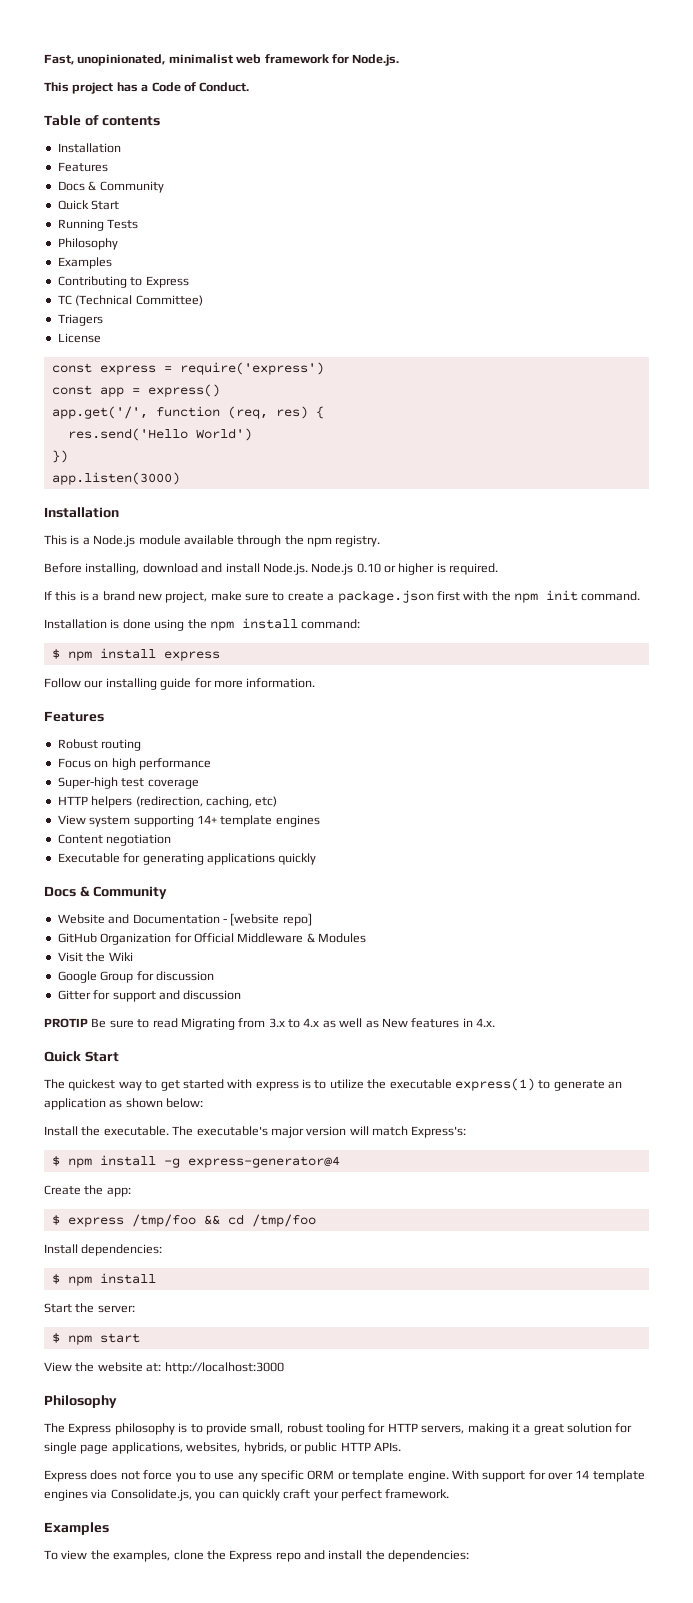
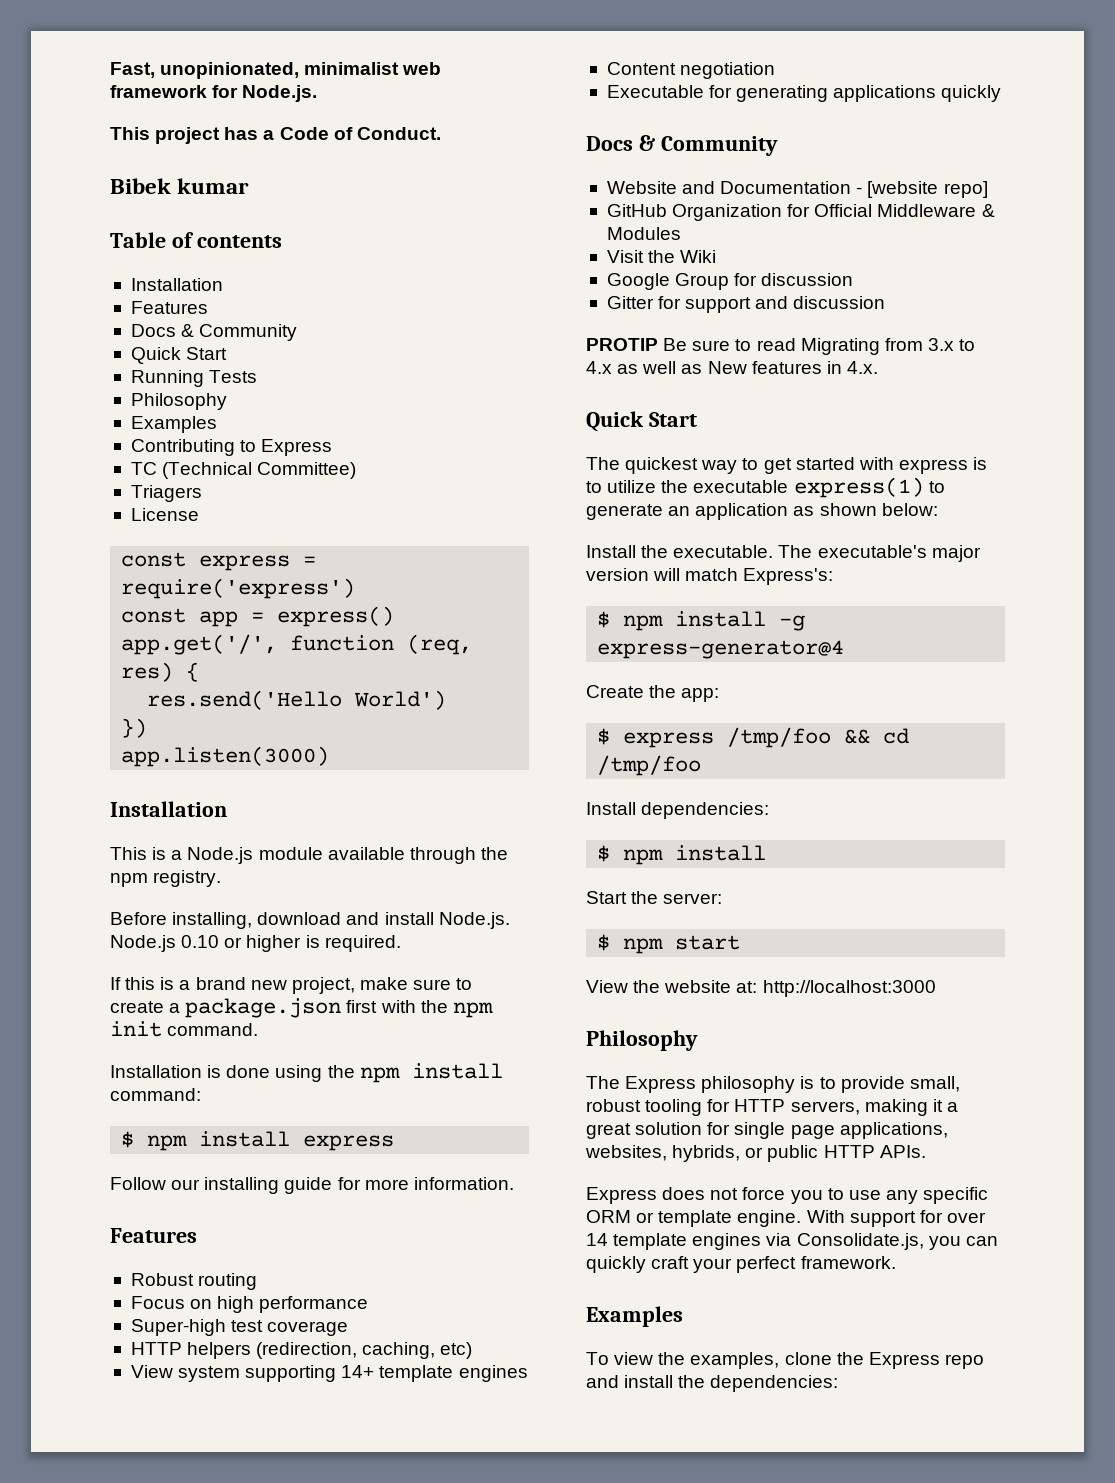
(250, 87) none -> [110,178,250,194] // Bibek kumar

